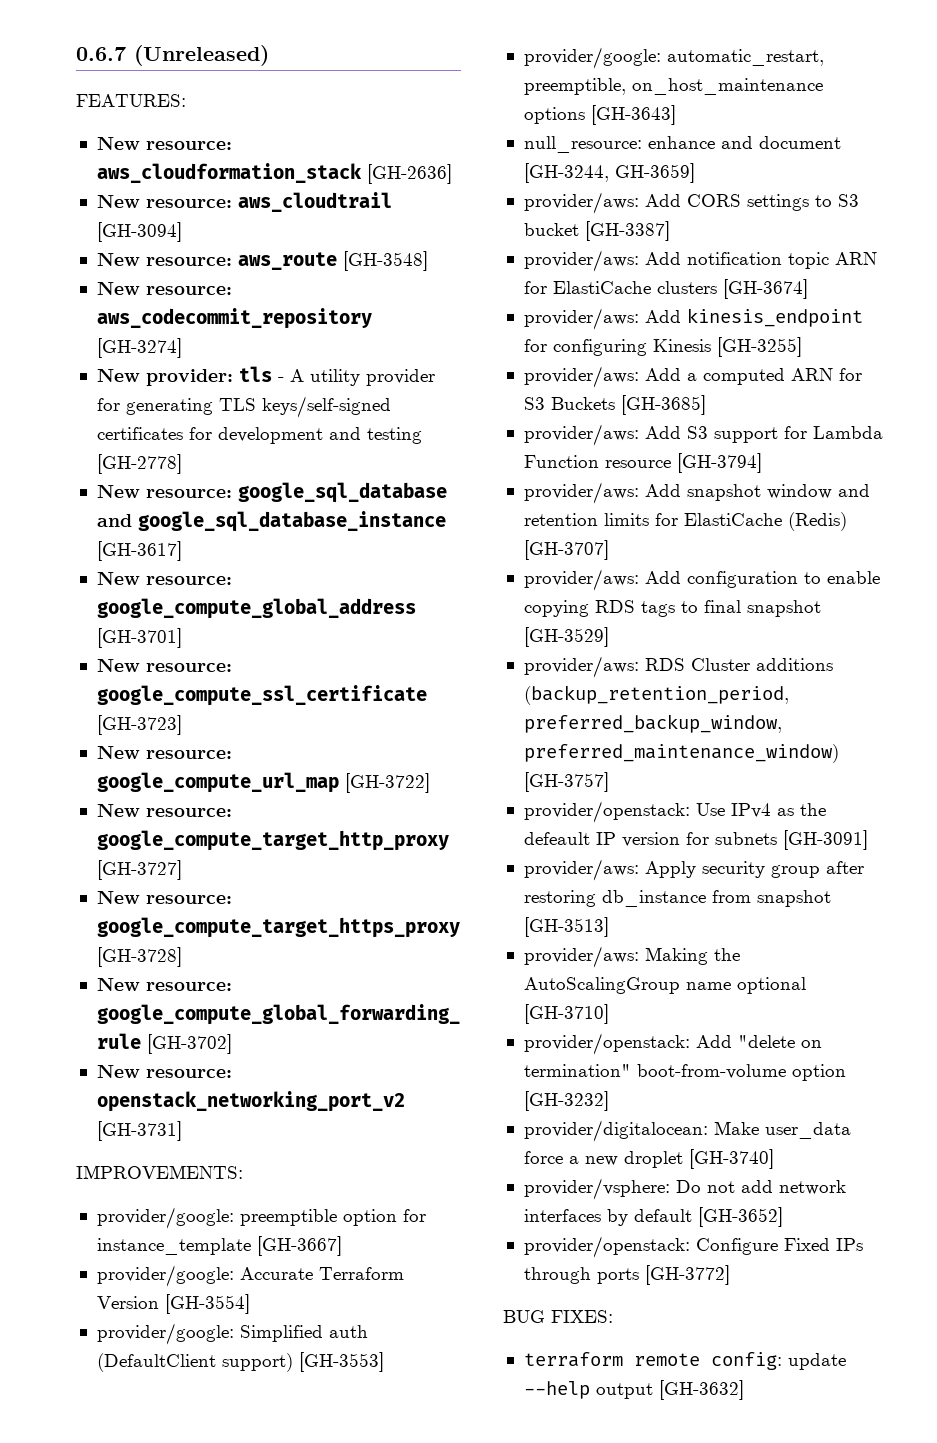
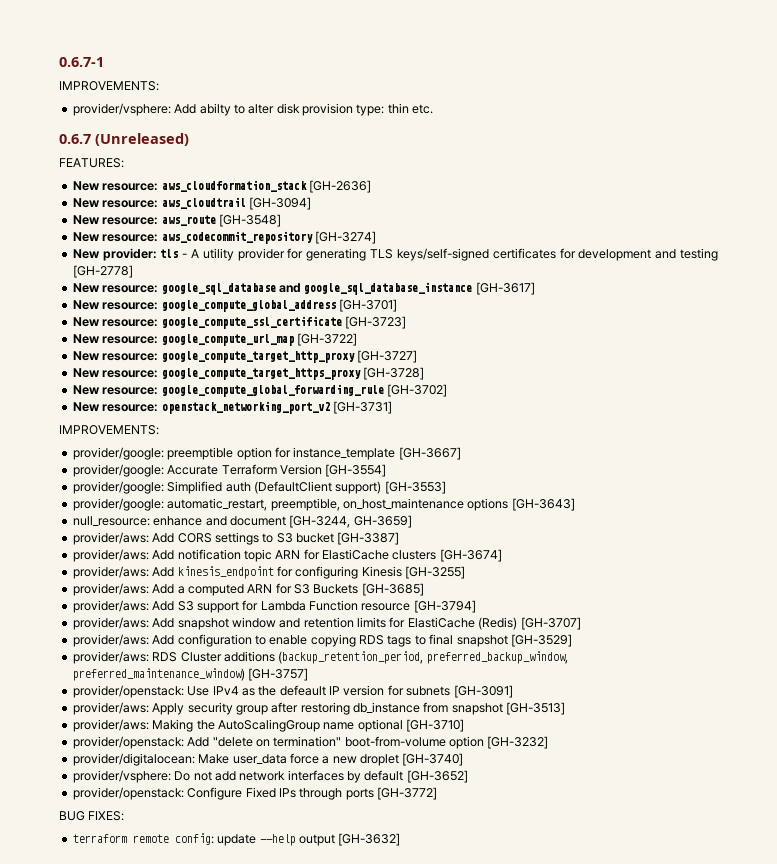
(76, 54) none -> [59,57,104,67] [59,81,159,91] [72,103,434,116] 0.6.7-1 // IMPROVEMENTS: // provider/vsphere: Add abilty to alter disk provision type: thin etc. //

